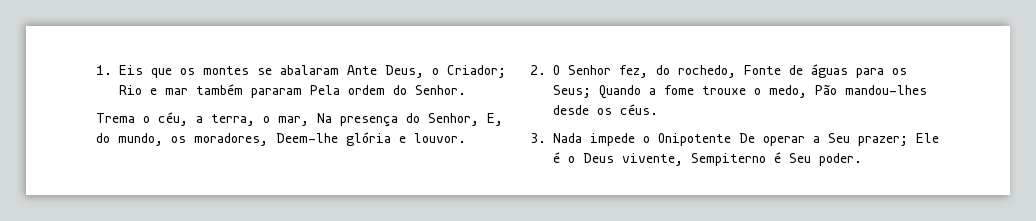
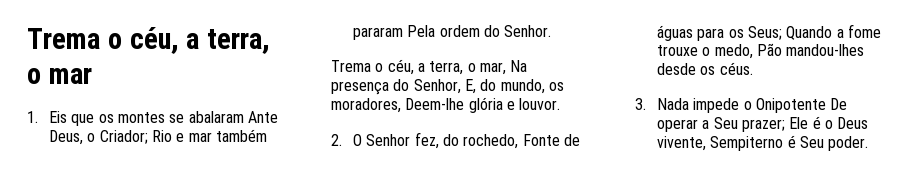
(96, 70) none -> [27,27,271,54] [27,68,92,84] Trema o céu, a terra, o mar //

